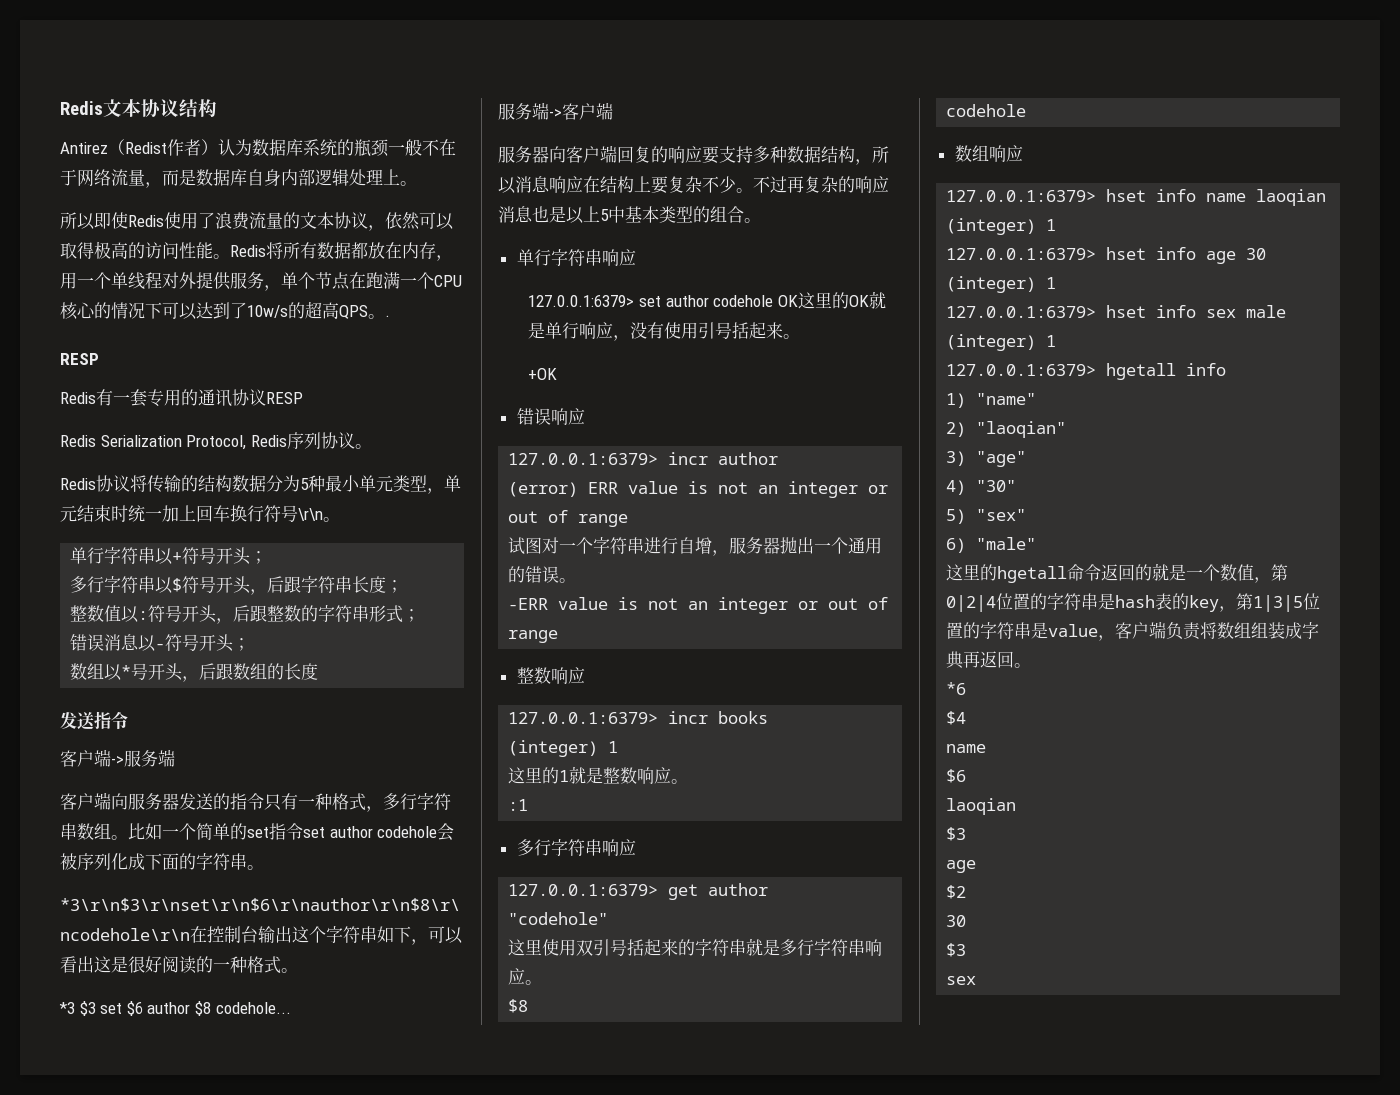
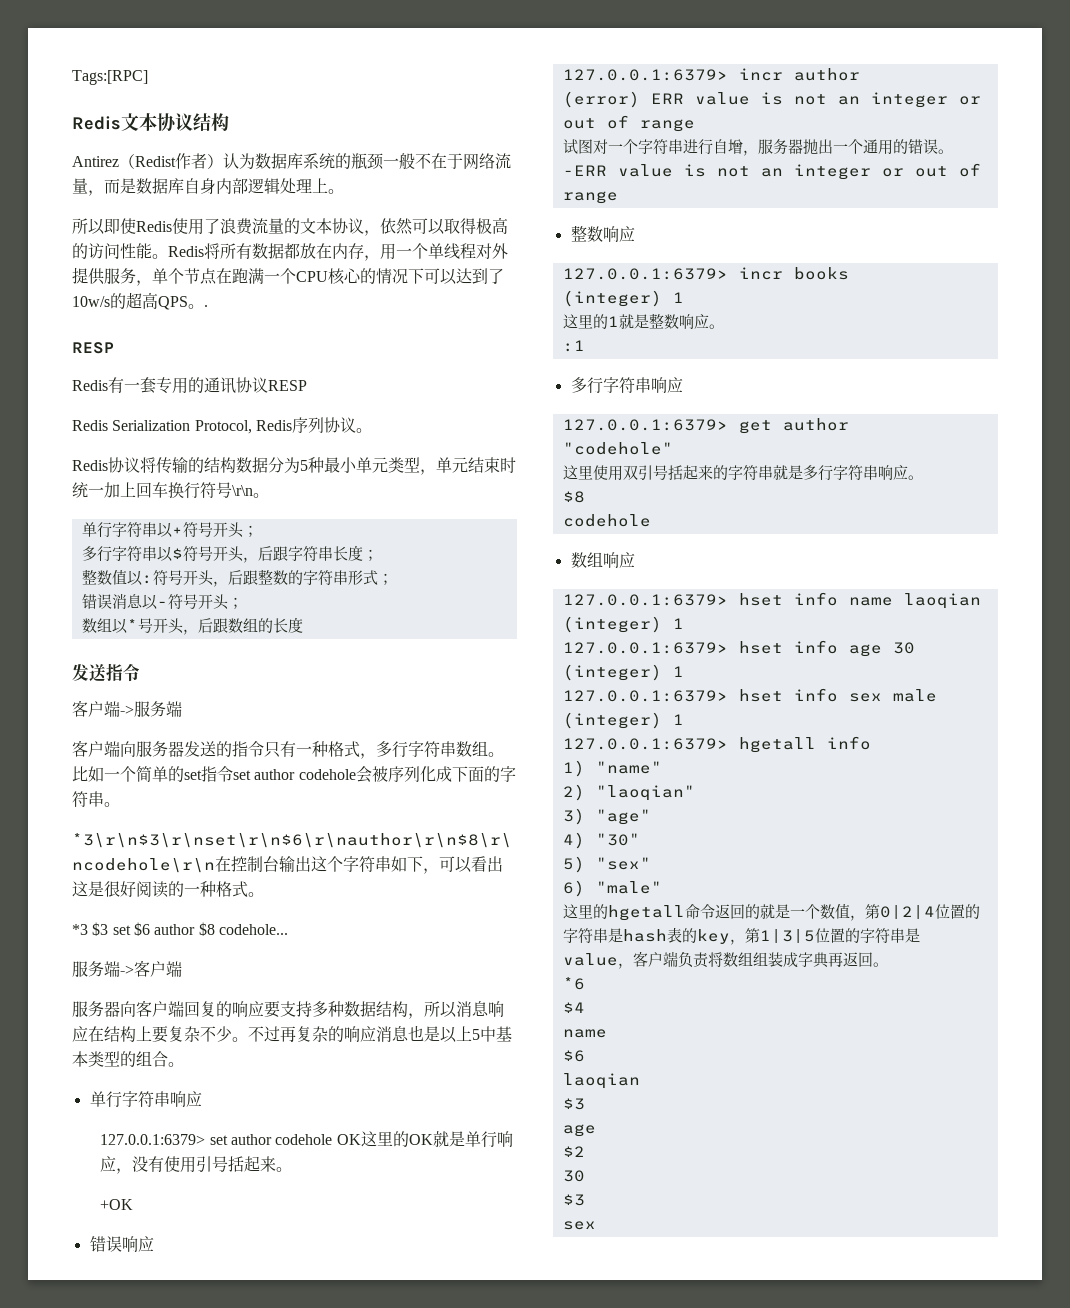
(60, 108) none -> [72,70,148,85] Tags:[RPC] //

